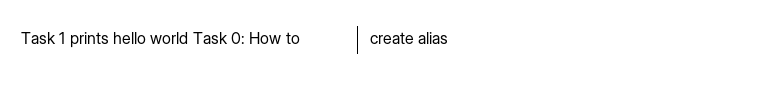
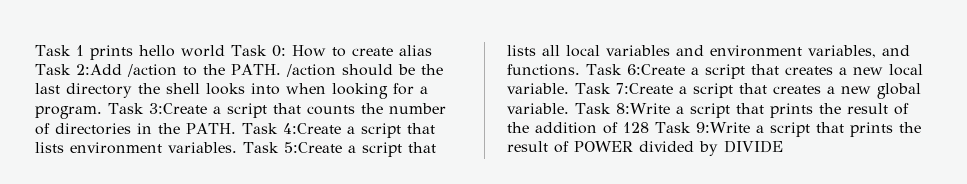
(449, 38) none -> [35,64,443,77] [35,83,428,99] [35,103,446,119] [35,123,435,138] [35,142,436,157] [507,45,910,58] [507,64,923,79] [507,83,921,99] [507,103,909,118] [507,122,921,137] [507,140,783,156] Task 2:Add /action to the PATH. /action should be the last directory the shell looks into when looking for a program. Task 3:Create a script that counts the number of directories in the PATH. Task 4:Create a script that lists environment variables. Task 5:Create a script that lists all local variables and environment variables, and functions. Task 6:Create a script that creates a new local variable. Task 7:Create a script that creates a new global variable. Task 8:Write a script that prints the result of the addition of 128 Task 9:Write a script that prints the result of POWER divided by DIVIDE

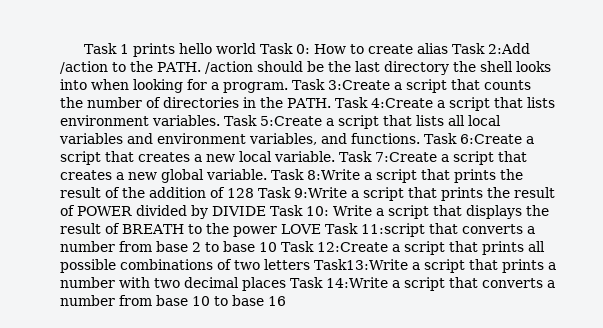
(783, 146) none -> [270,205,549,219] [60,223,535,237] [60,241,545,255] [60,259,556,273] [60,277,555,291] [60,295,286,306] Task 10: Write a script that displays the result of BREATH to the power LOVE Task 11:script that converts a number from base 2 to base 10 Task 12:Create a script that prints all possible combinations of two letters Task13:Write a script that prints a number with two decimal places Task 14:Write a script that converts a number from base 10 to base 16

